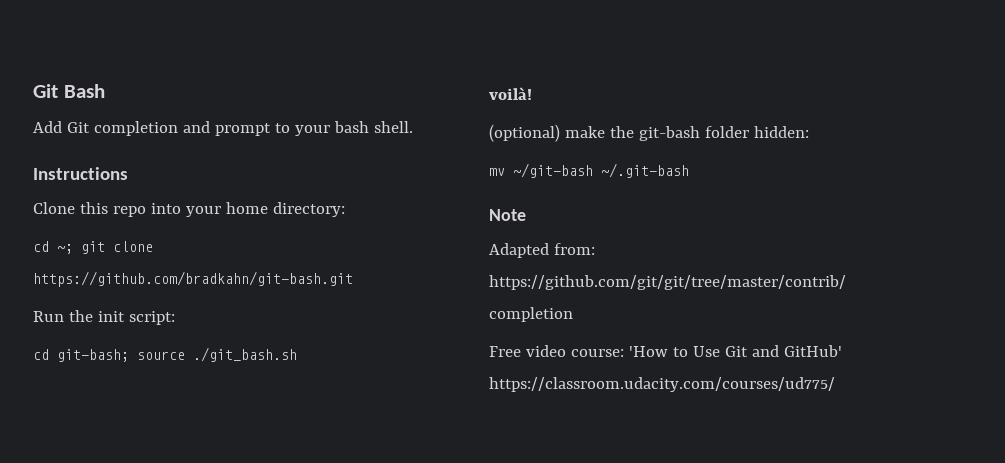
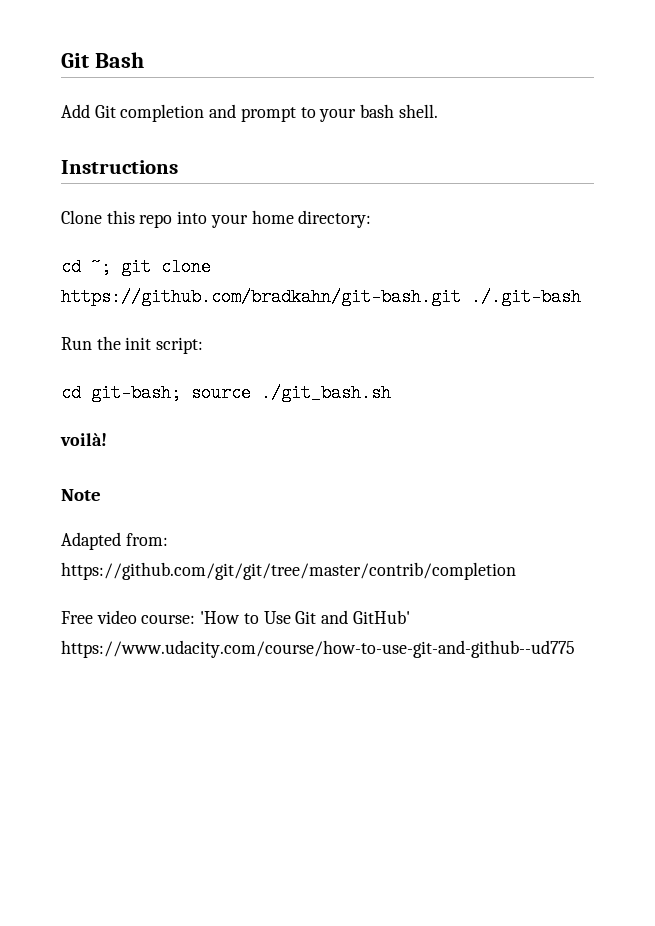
(353, 279) none -> [471,288,581,306] ./.git-bash
[489,124,809,142] [489,163,689,178] // (optional) make the git-bash folder hidden: // mv ~/git-bash ~/.git-bash -> (107, 439) none
[489,377,835,392] https://classroom.udacity.com/courses/ud775/ -> [61,640,575,658] https://www.udacity.com/course/how-to-use-git-and-github--ud775

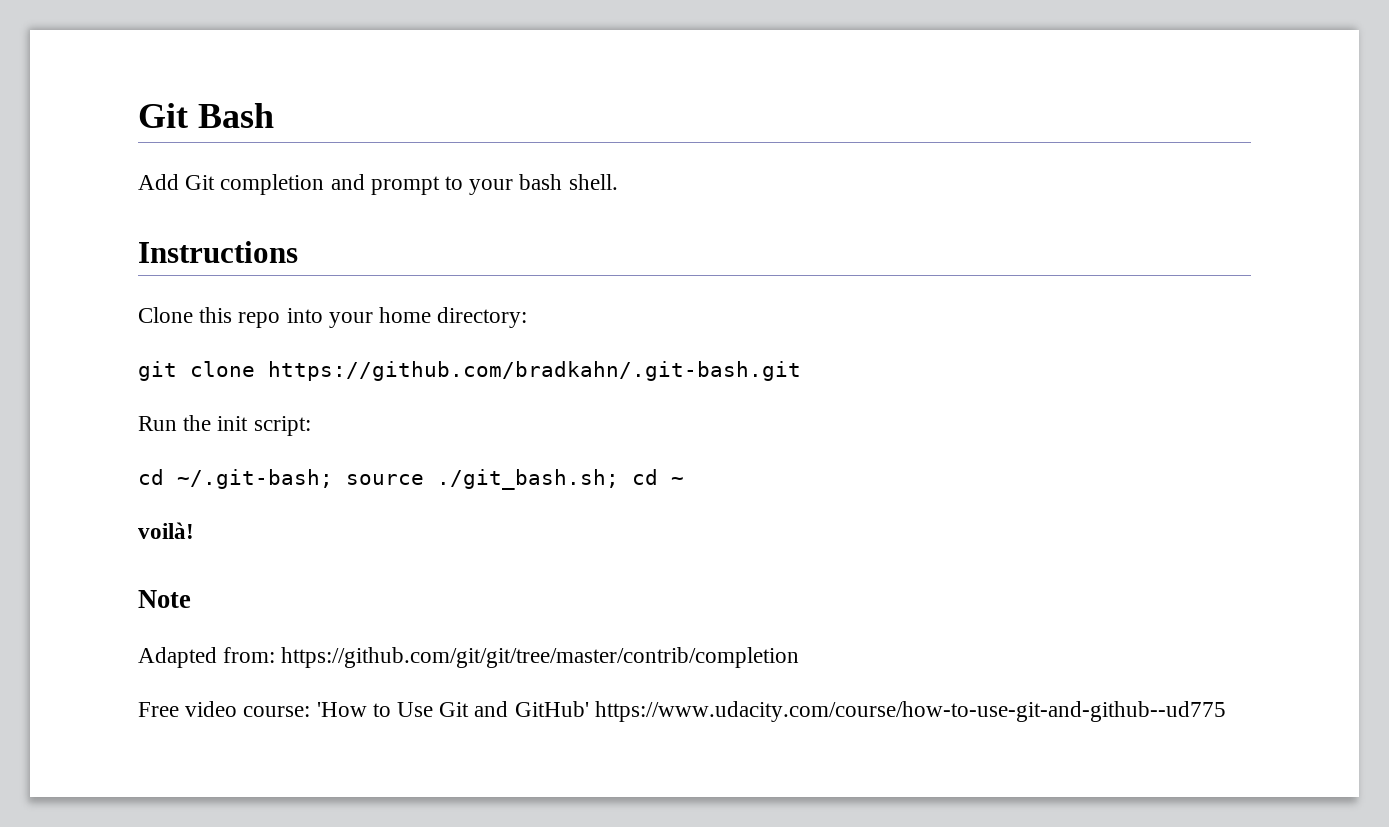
[61,258,211,276] [61,288,581,306] cd ~; git clone https://github.com/bradkahn/git-bash.git ./.git-bash -> [138,361,801,381] git clone https://github.com/bradkahn/.git-bash.git
[91,384,391,402] git-bash; source ./git_bash.sh -> [177,469,684,490] ~/.git-bash; source ./git_bash.sh; cd ~

